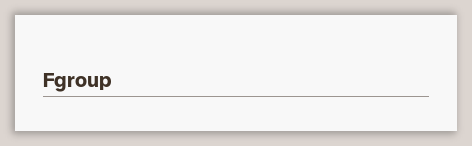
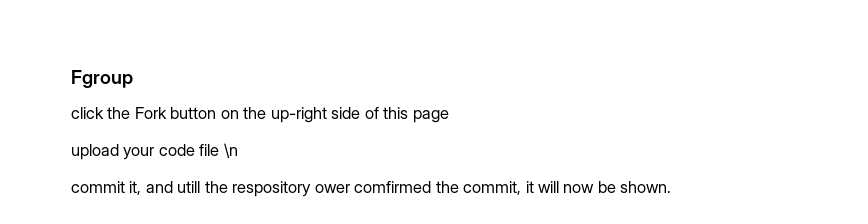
(112, 82) none -> [71,107,449,123] [71,143,238,160] [71,181,672,197] // click the Fork button on the up-right side of this page // upload your code file \n // commit it, and utill the respository ower comfirmed the commit, it will now be shown.

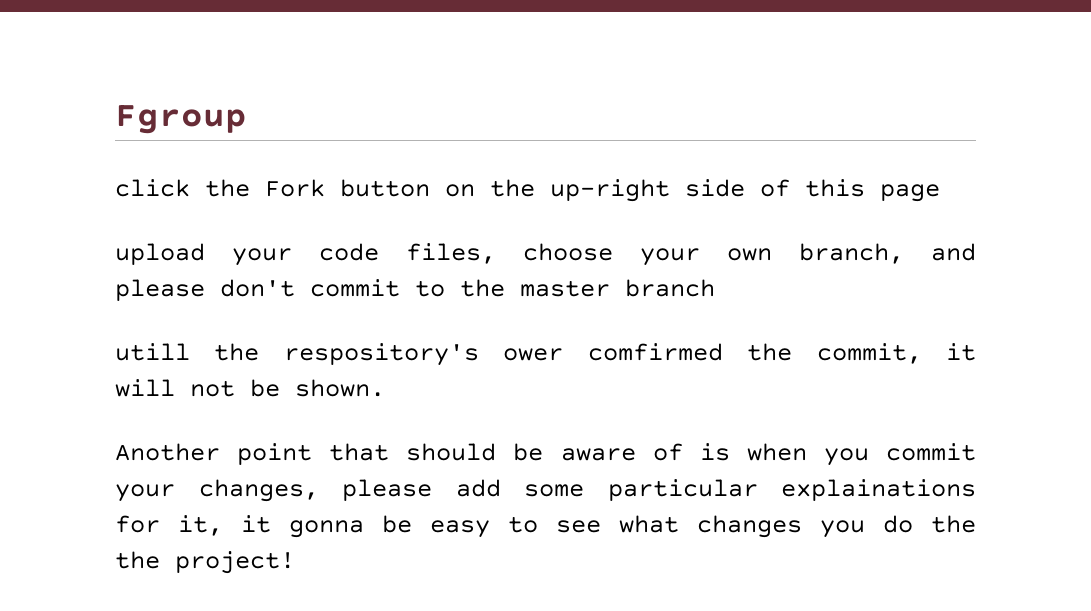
[199,143,238,158] [71,181,173,195] file \n // commit it, and -> [406,243,976,266] [115,279,715,301] files, choose your own branch, and please don't commit to the master branch //
[232,181,312,197] respository -> [283,343,479,366] respository's
[563,184,595,193] now -> [190,380,235,397] not
(672, 187) none -> [115,443,977,466] [115,479,976,502] [115,515,976,538] [115,551,295,574] // Another point that should be aware of is when you commit your changes, please add some particular explainations for it, it gonna be easy to see what changes you do the the project!

